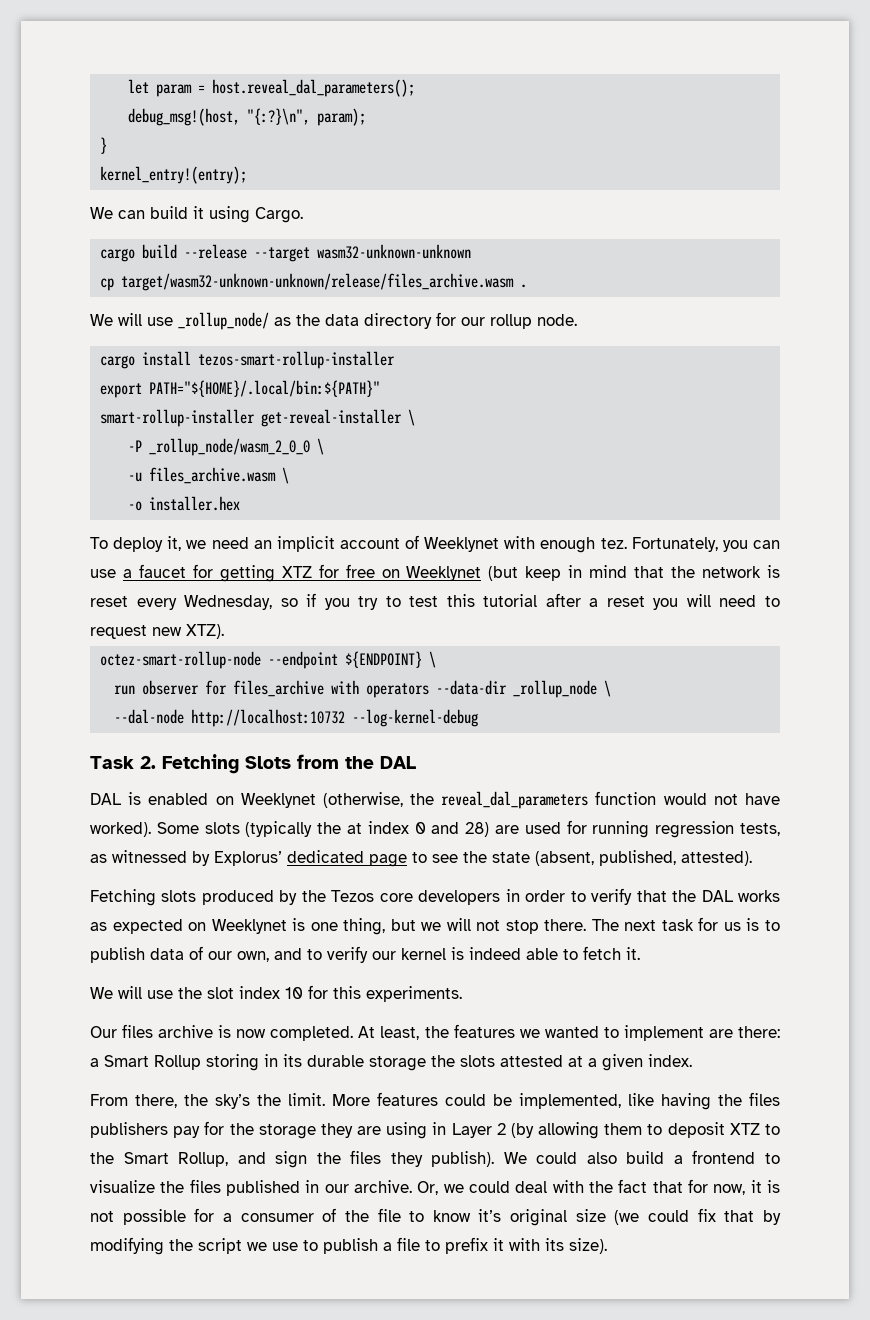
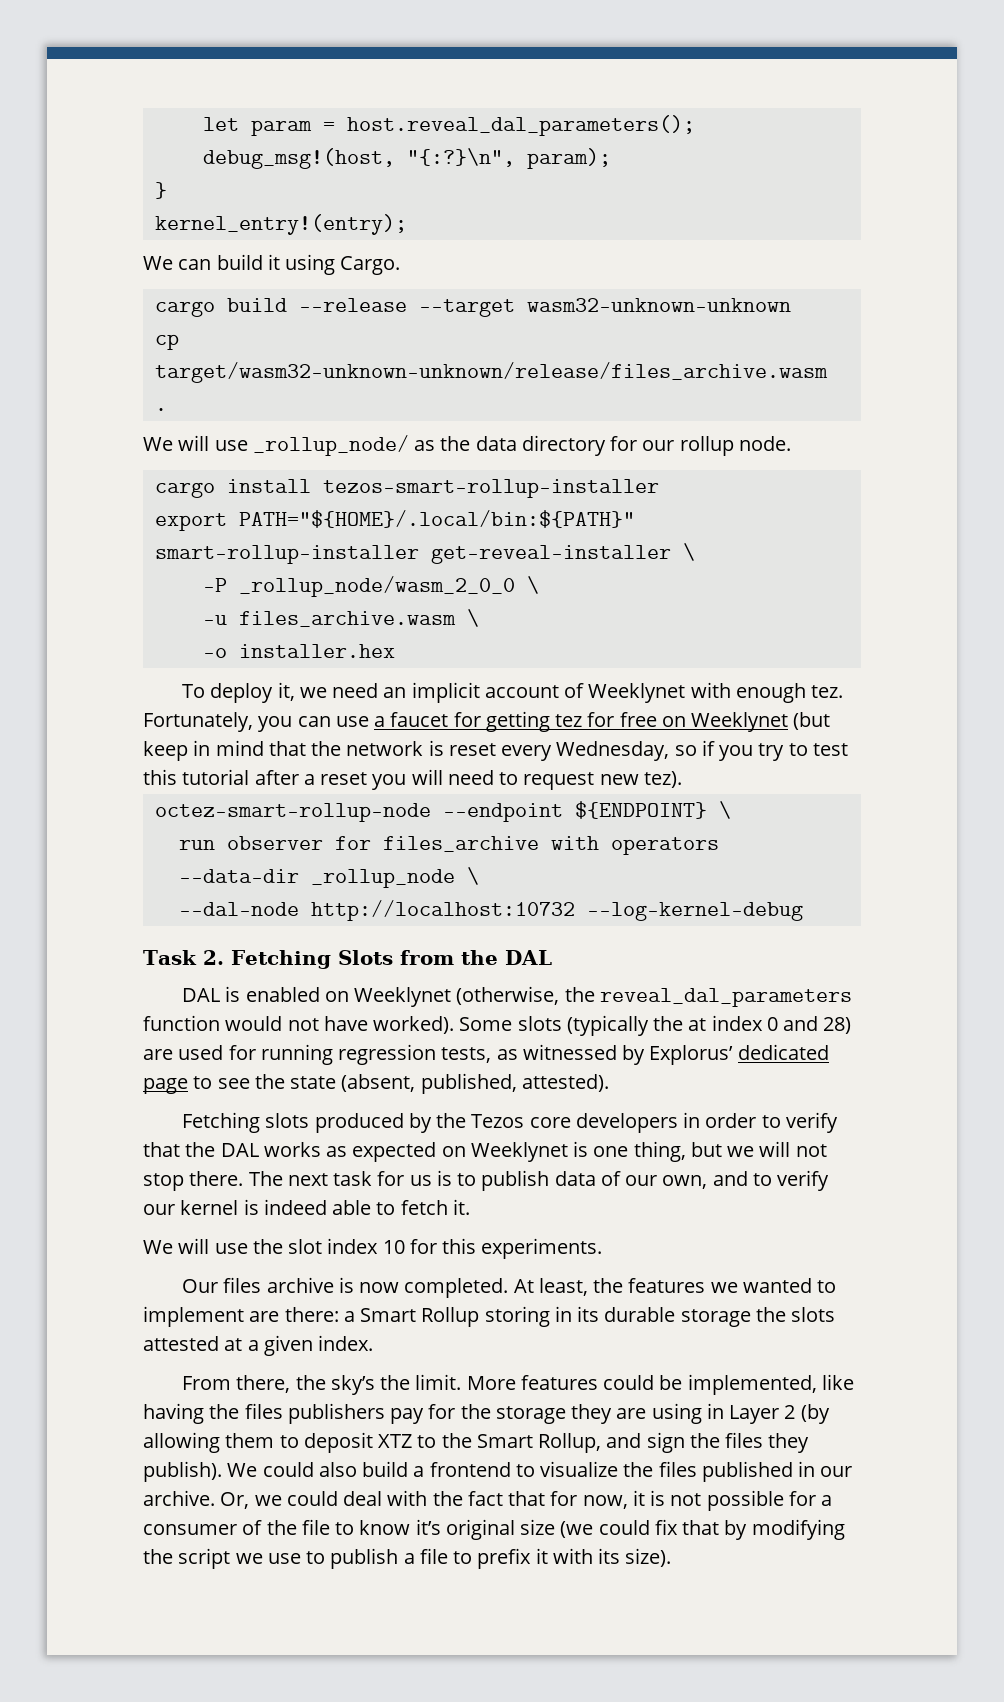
[281,566,312,578] XTZ -> [555,714,583,727] tez
[186,624,224,639] XTZ). -> [643,771,682,788] tez).

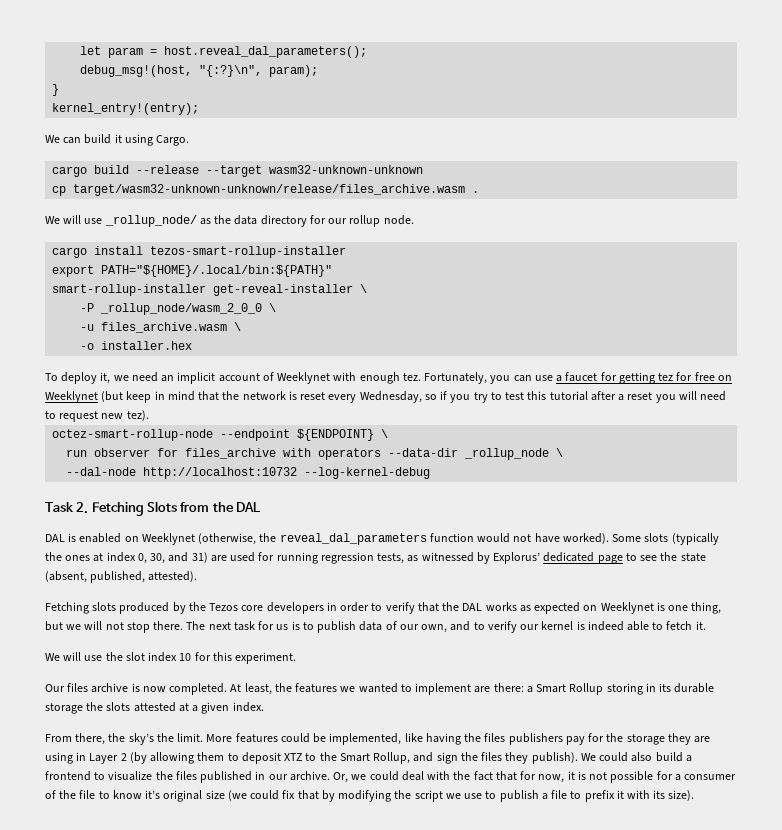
(684, 1023) none -> [65,555,91,561] ones
[766,1016,852,1034] 0 and 28) -> [137,552,208,564] 0, 30, and 31)
[481,1238,603,1259] experiments. -> [235,652,297,664] experiment.

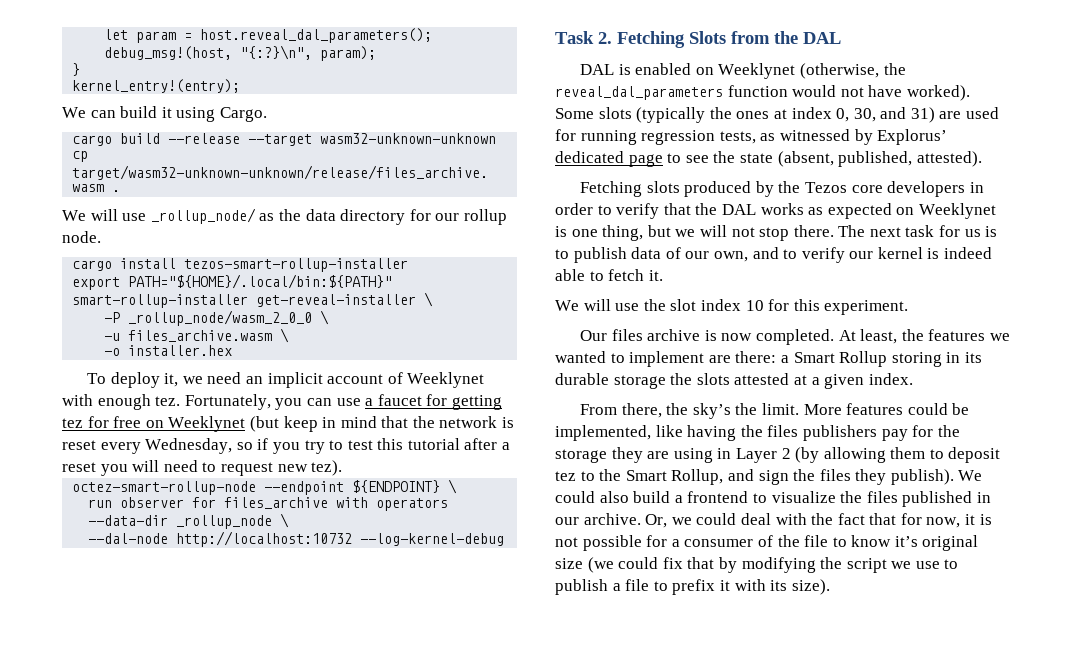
[284,753,303,761] XTZ -> [555,471,576,481] tez

